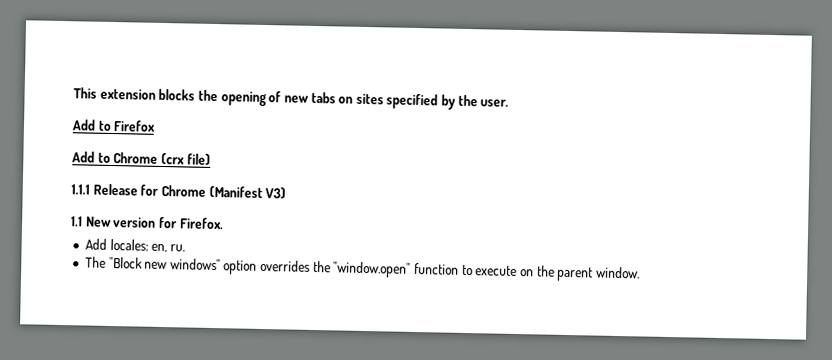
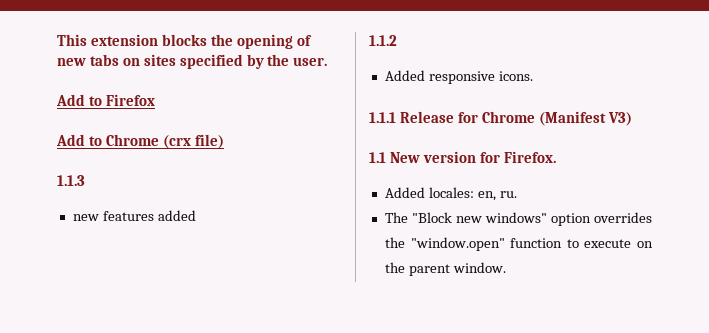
(211, 159) none -> [57,175,85,186] [72,210,196,221] [369,35,397,46] [384,70,533,84] // 1.1.3 // new features added // 1.1.2 // Added responsive icons.
[84,238,107,250] Add -> [384,187,425,198] Added

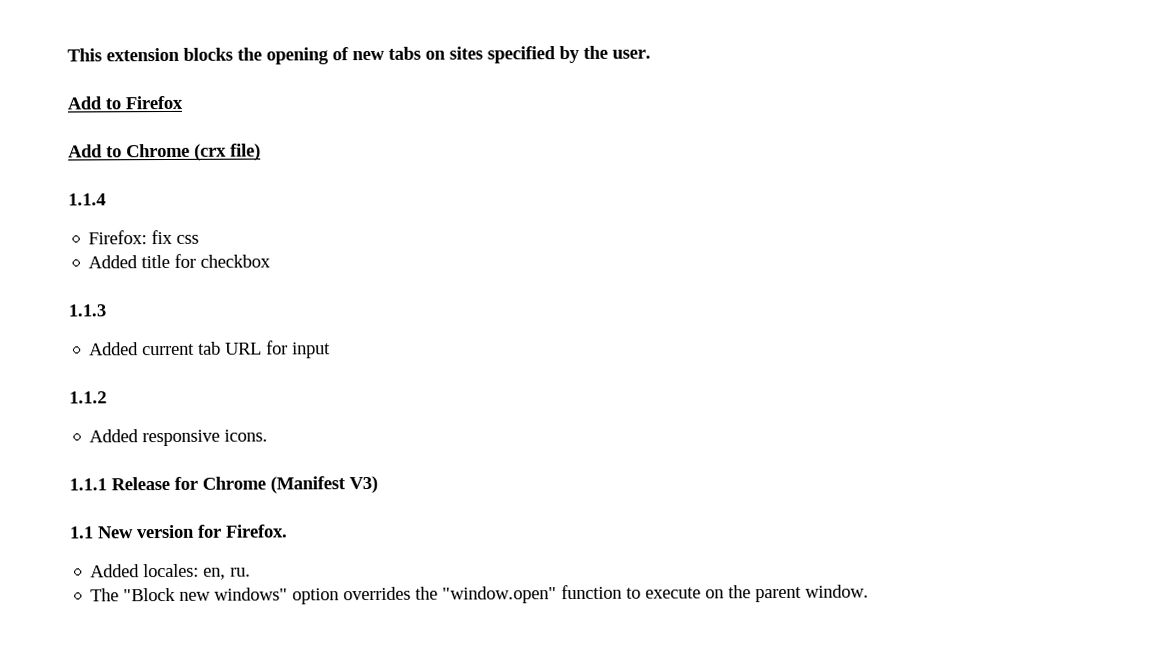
[57,175,85,186] [72,210,196,221] 1.1.3 // new features added -> [68,193,106,206] [88,229,200,245] [88,253,272,269] [68,304,106,317] [89,340,332,359] 1.1.4 // Firefox: fix css // Added title for checkbox // 1.1.3 // Added current tab URL for input

